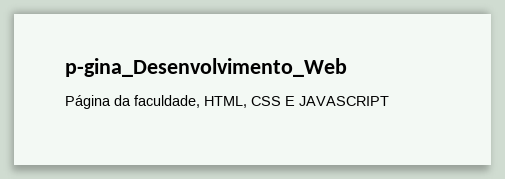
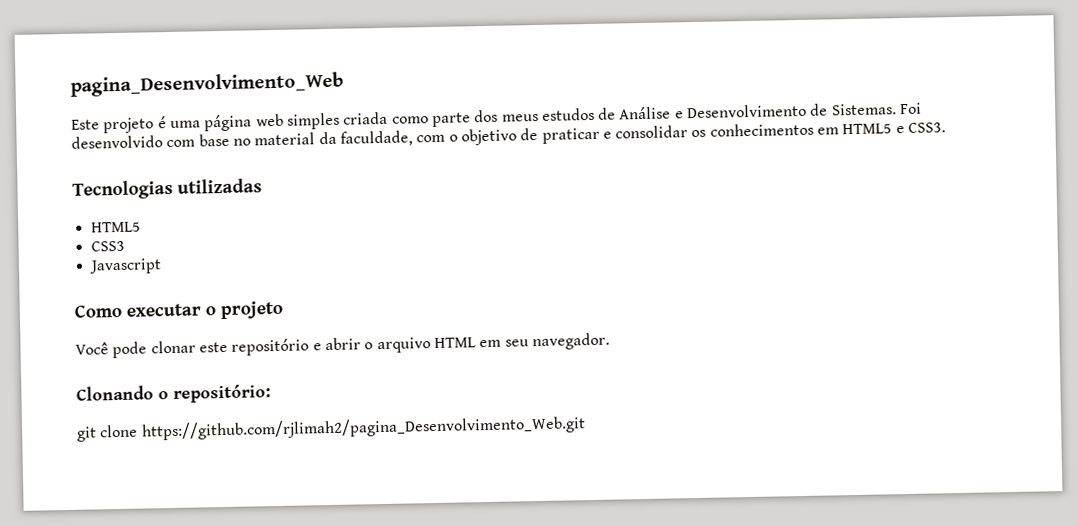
[65,58,347,77] [65,95,389,109] p-gina_Desenvolvimento_Web // Página da faculdade, HTML, CSS E JAVASCRIPT -> [70,71,344,97] [71,102,923,134] [71,122,947,149] [72,178,262,200] [90,221,141,233] [90,240,125,252] [88,258,162,275] [74,300,283,320] [75,332,610,359] [76,384,271,403] [77,415,586,442] pagina_Desenvolvimento_Web // Este projeto é uma página web simples criada como parte dos meus estudos de Análise e Desenvolvimento de Sistemas. Foi desenvolvido com base no material da faculdade, com o objetivo de praticar e consolidar os conhecimentos em HTML5 e CSS3. // Tecnologias utilizadas // HTML5 // CSS3 // Javascript // Como executar o projeto // Você pode clonar este repositório e abrir o arquivo HTML em seu navegador. // Clonando o repositório: // git clone https://github.com/rjlimah2/pagina_Desenvolvimento_Web.git

